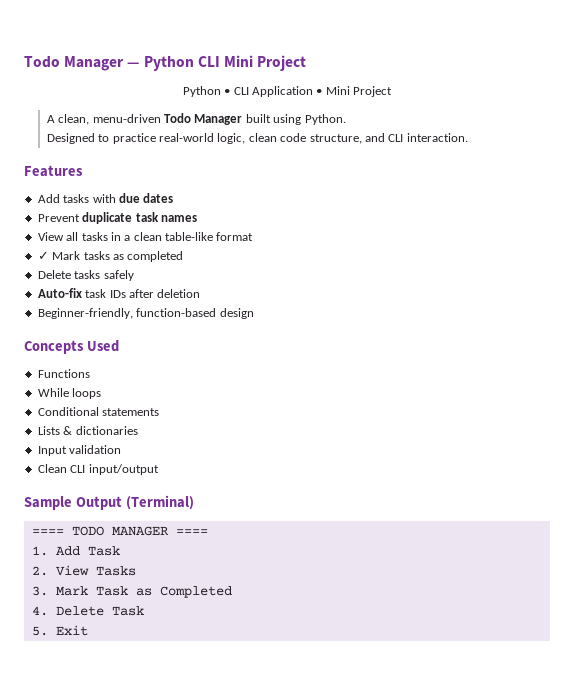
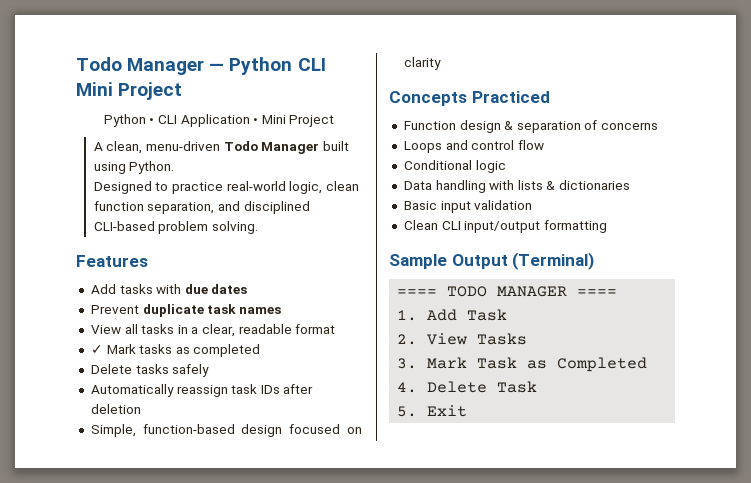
[280,133,468,144] code structure, and CLI interaction. -> [93,201,310,214] [93,221,259,234] function separation, and disciplined CLI-based problem solving.
[133,232,213,241] clean table-like -> [202,324,292,337] clear, readable
[37,288,82,298] Auto-fix -> [90,384,228,397] Automatically reassign
[37,308,133,319] Beginner-friendly, -> [90,424,136,437] Simple,
[24,340,119,354] [37,369,90,378] [37,388,102,399] [37,407,160,416] [37,426,60,435] // Concepts Used // Functions // While loops // Conditional statements // Lists -> [289,424,362,434] [403,57,441,70] [389,91,550,106] [403,120,659,133] [403,140,544,153] [403,160,506,173] [403,180,543,193] focused on clarity // Concepts Practiced // Function design & separation of concerns // Loops and control flow // Conditional logic // Data handling with lists
[37,446,67,456] Input -> [403,201,471,213] Basic input
(159, 469) none -> [543,220,607,233] formatting

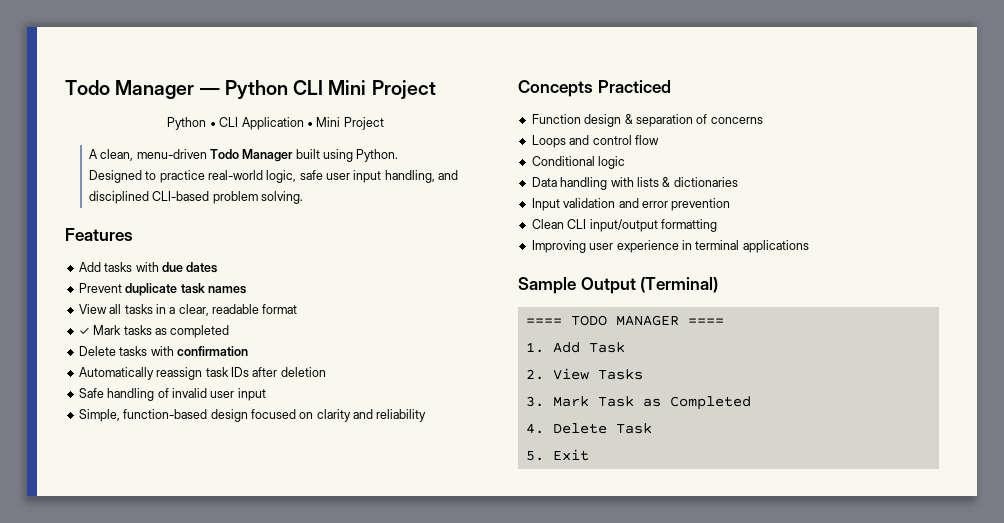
[325,181,359,191] [93,201,215,214] clean function separation, -> [299,170,435,183] safe user input handling,
[172,364,210,377] safely -> [150,346,248,356] with confirmation
(141, 409) none -> [78,388,266,401] // Safe handling of invalid user input
(441, 63) none -> [353,409,427,422] and reliability
[403,201,471,213] Basic input -> [531,198,560,211] Input
(533, 205) none -> [618,198,731,211] and error prevention
(607, 226) none -> [531,240,809,253] // Improving user experience in terminal applications

